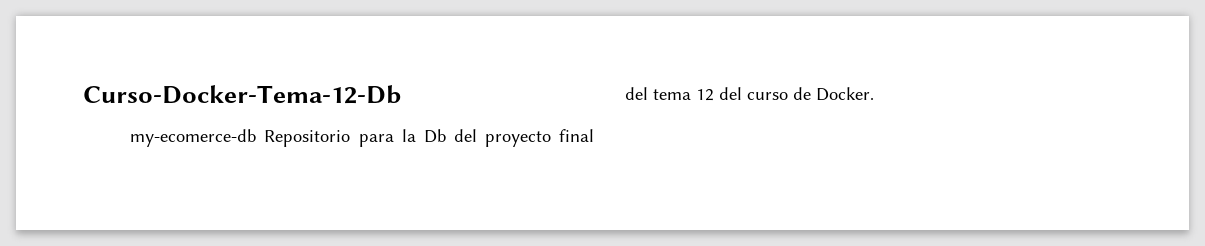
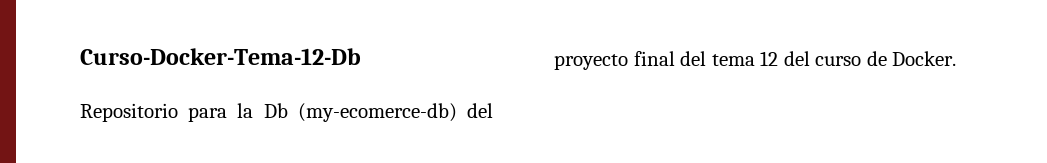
[130,129,257,147] my-ecomerce-db -> (361, 56) none
(446, 136) none -> [297,103,457,122] (my-ecomerce-db)

